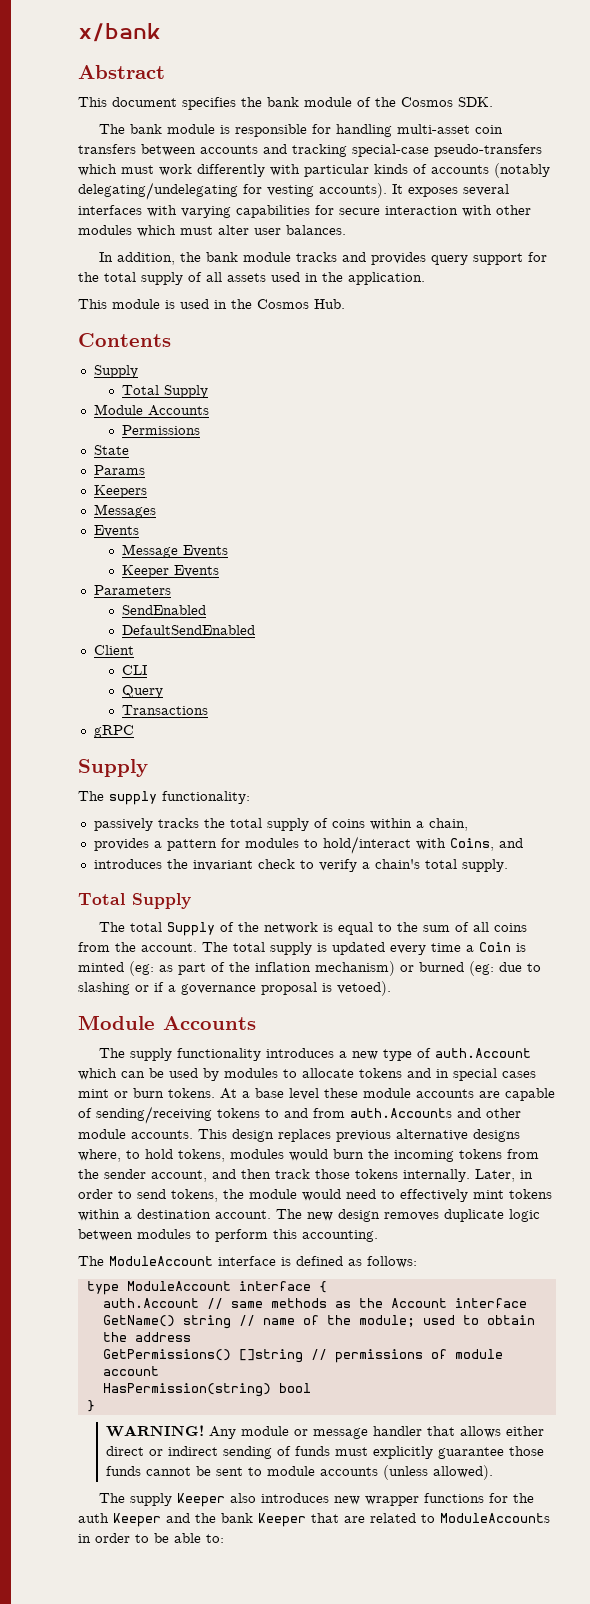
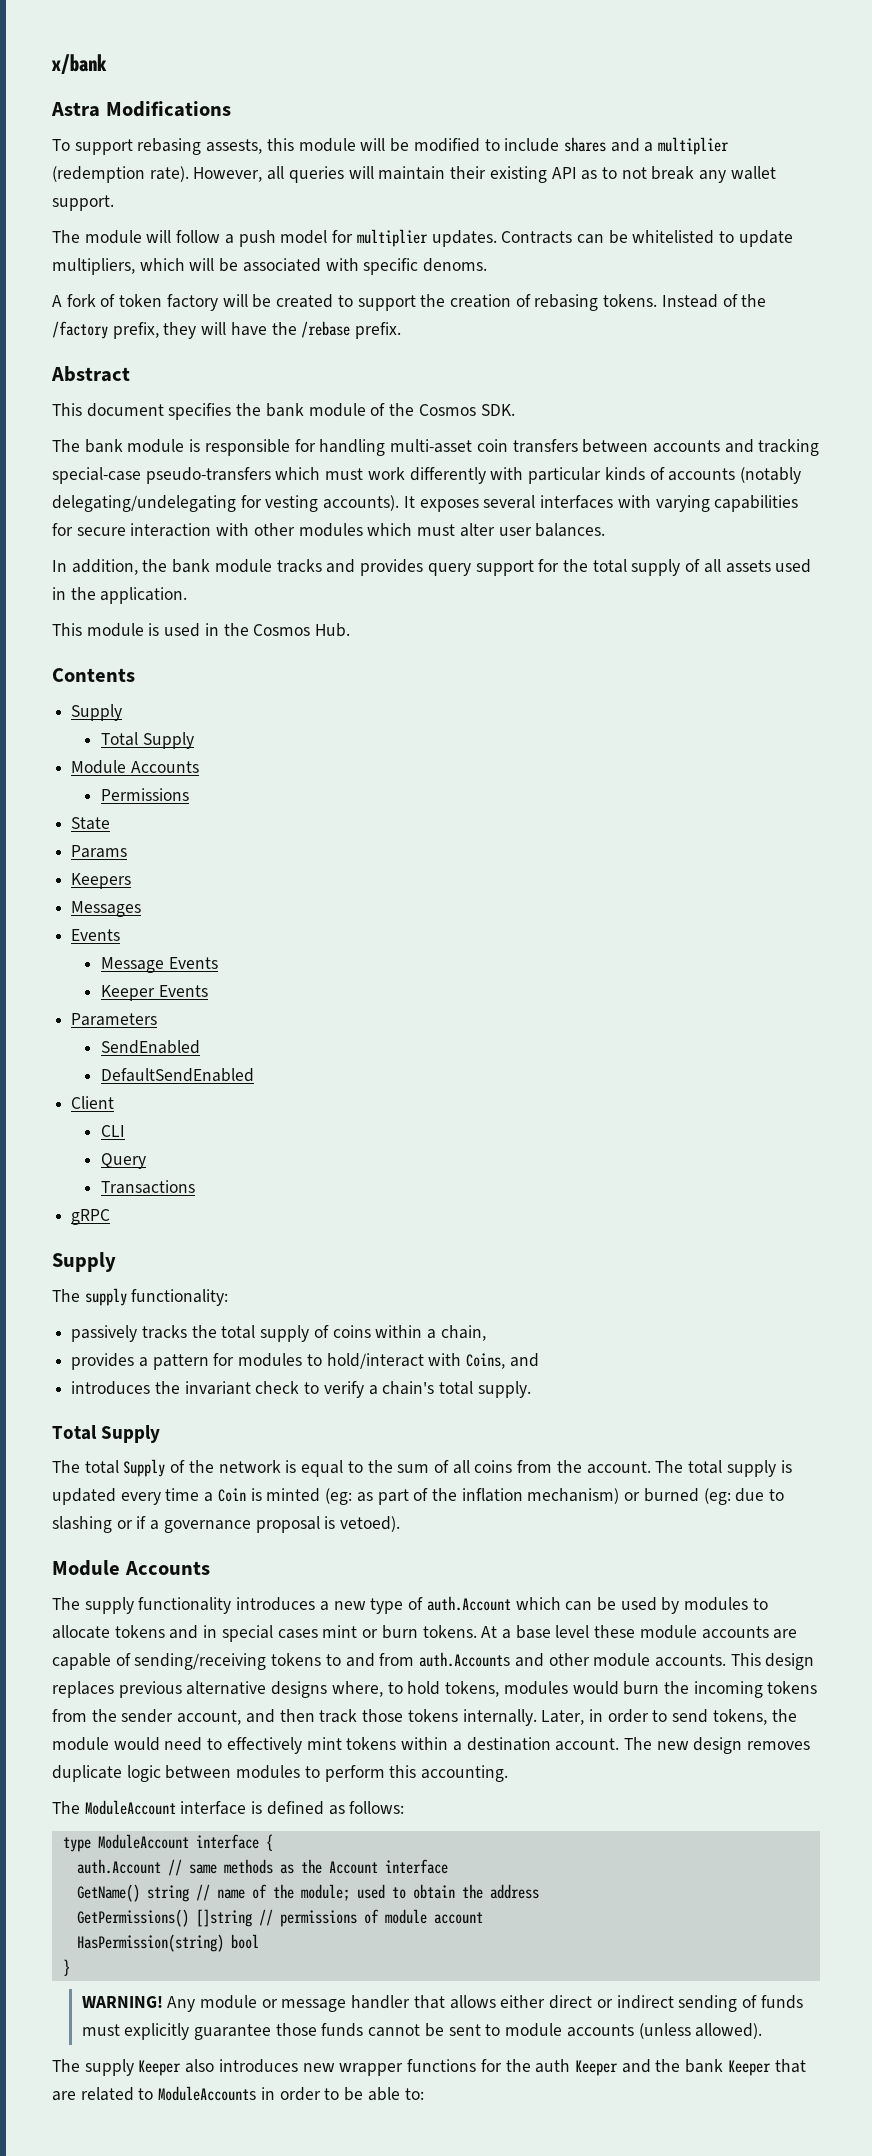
(161, 32) none -> [51,101,231,117] [52,137,730,155] [52,166,776,183] [52,195,114,211] [52,229,793,247] [52,258,488,275] [52,294,767,311] [52,321,402,339] // Astra Modifications // To support rebasing assests, this module will be modified to include shares and a multiplier (redemption rate). However, all queries will maintain their existing API as to not break any wallet support. // The module will follow a push model for multiplier updates. Contracts can be whitelisted to update multipliers, which will be associated with specific denoms. // A fork of token factory will be created to support the creation of rebasing tokens. Instead of the /factory prefix, they will have the /rebase prefix.

